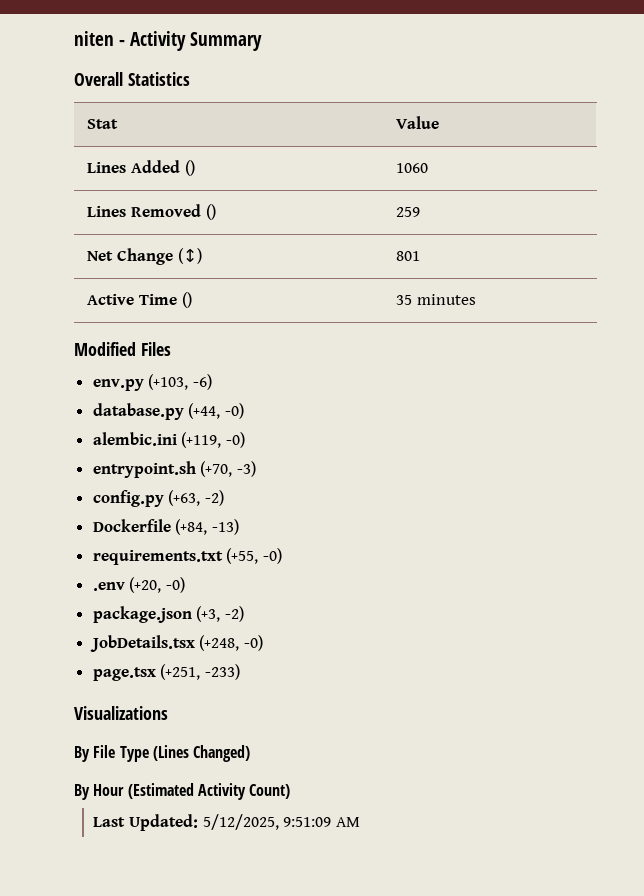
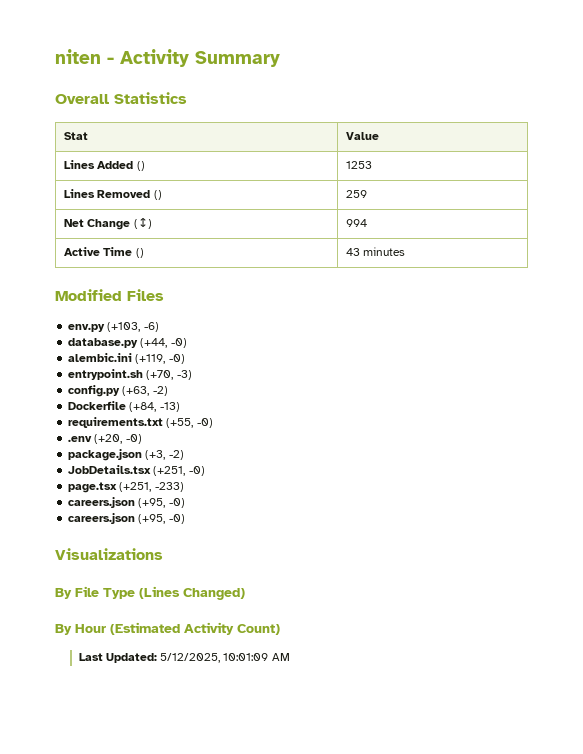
[396,163,429,173] 1060 -> [346,161,373,169] 1253
[396,251,421,261] 801 -> [346,219,368,227] 994
[396,295,413,305] 35 -> [346,248,361,256] 43
[199,635,240,651] (+248, -> [153,466,186,476] (+251,
(240, 672) none -> [68,497,185,508] [68,513,185,524] // careers.json (+95, -0) // careers.json (+95, -0)
[283,817,332,827] 9:51:09 -> [223,653,269,661] 10:01:09

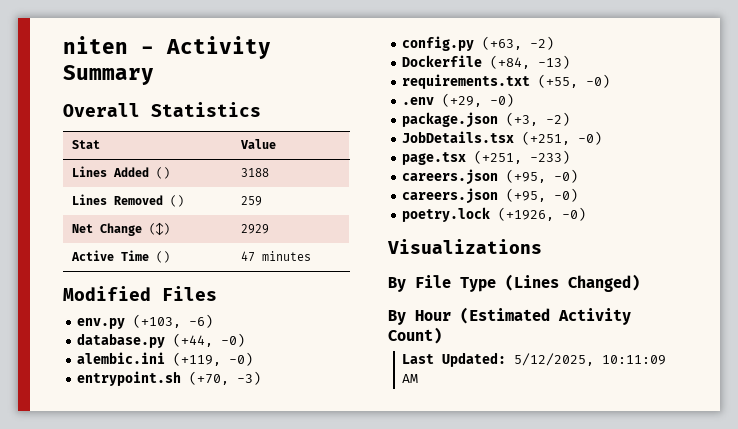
[346,161,373,169] 1253 -> [240,168,269,177] 3188
[346,219,368,227] 994 -> [240,224,269,234] 2929
[346,248,361,256] 43 -> [240,251,255,262] 47
[94,434,123,444] (+20, -> [442,93,483,107] (+29,
(185, 519) none -> [402,207,587,222] // poetry.lock (+1926, -0)
[223,653,269,661] 10:01:09 -> [602,355,667,365] 10:11:09

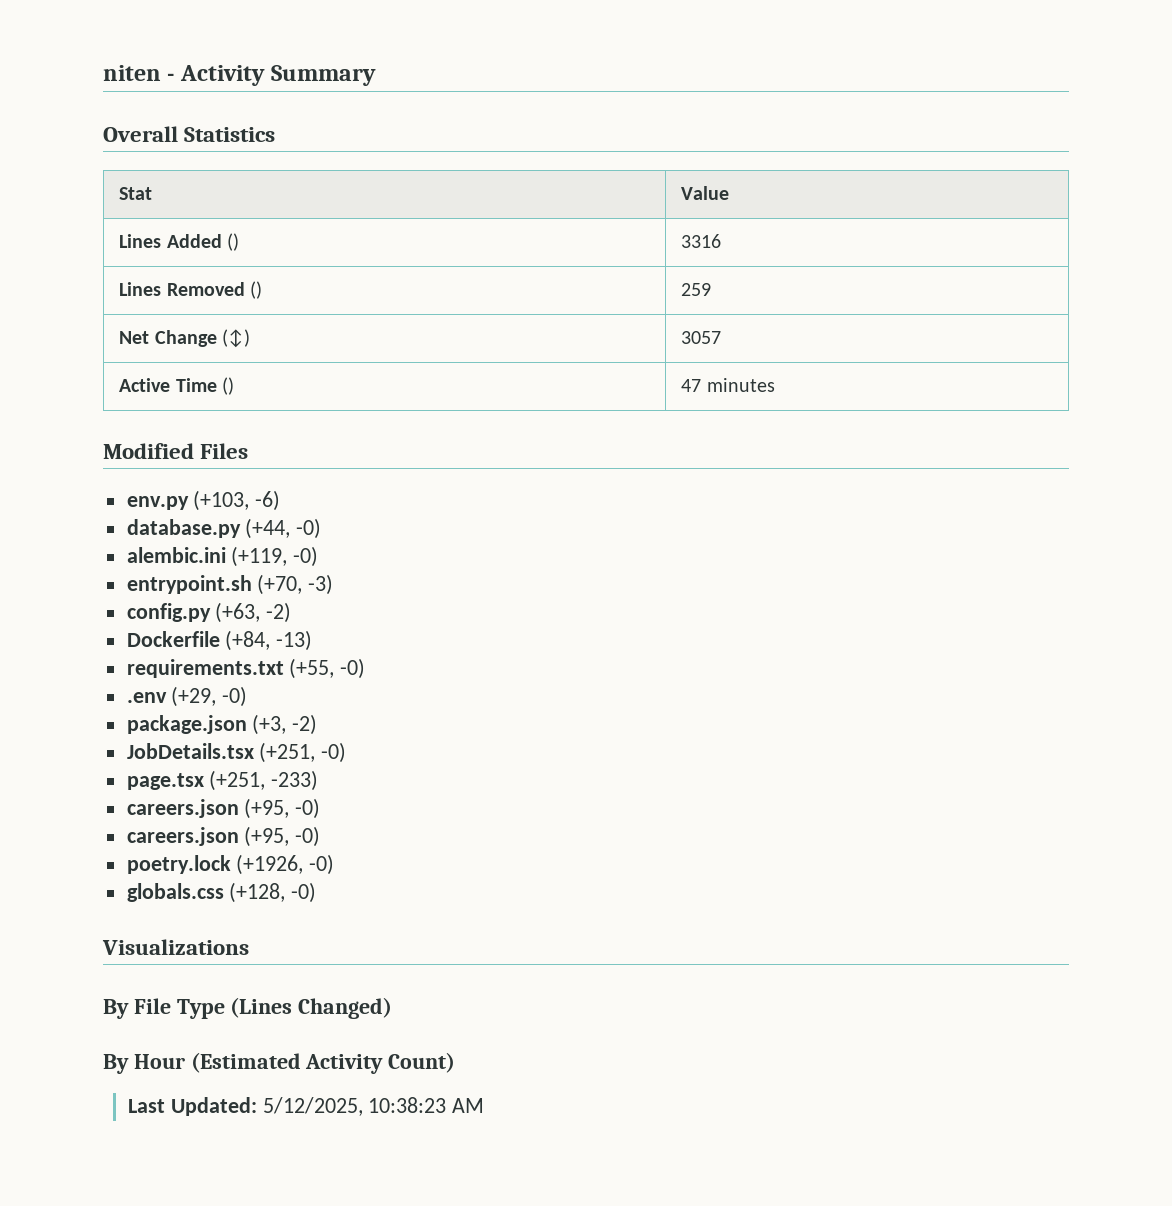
[240,168,269,177] 3188 -> [681,234,722,248] 3316
[240,224,269,234] 2929 -> [681,331,722,344] 3057
(587, 214) none -> [126,882,317,903] // globals.css (+128, -0)
[602,355,667,365] 10:11:09 -> [368,1097,447,1113] 10:38:23

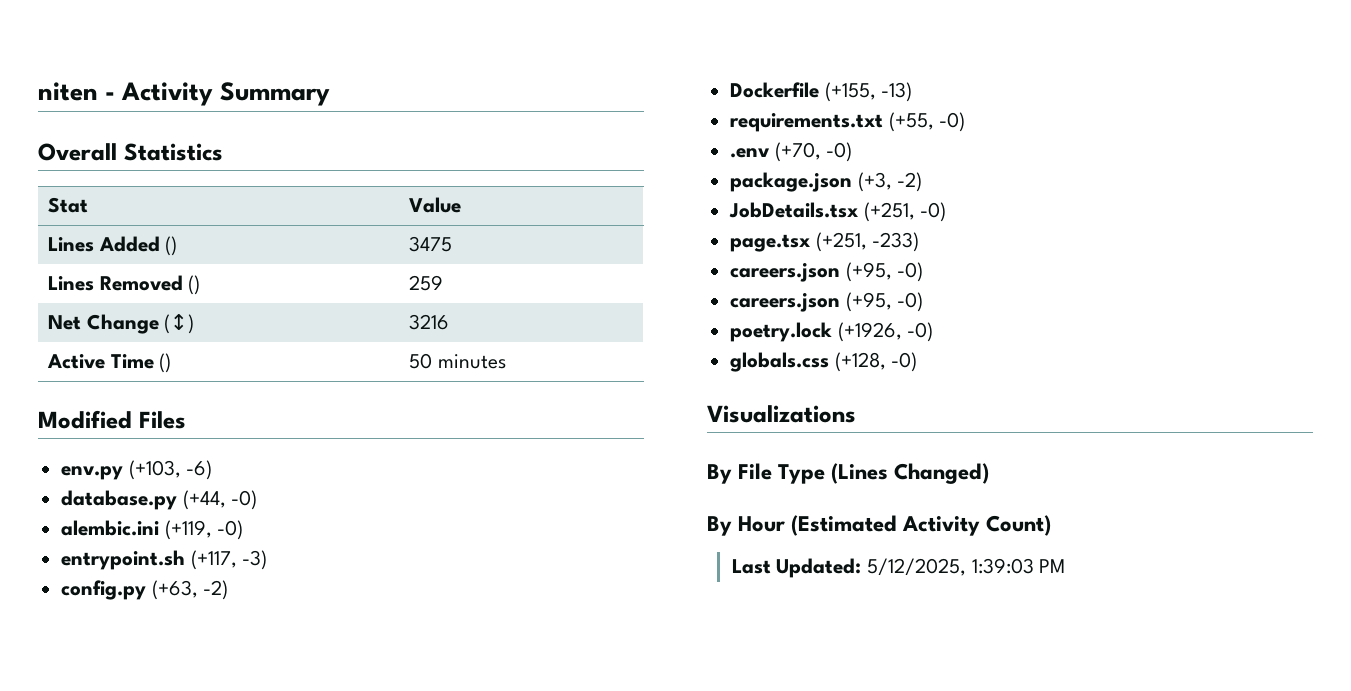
[681,234,722,248] 3316 -> [408,236,452,252] 3475
[681,331,722,344] 3057 -> [408,314,449,330] 3216
[681,379,702,392] 47 -> [408,353,432,369] 50
[257,574,303,595] (+70, -> [190,550,237,570] (+117,
[225,630,271,651] (+84, -> [824,82,876,102] (+155,
[171,686,217,707] (+29, -> [774,142,821,162] (+70,
[368,1097,485,1113] 10:38:23 AM -> [971,558,1066,574] 1:39:03 PM

